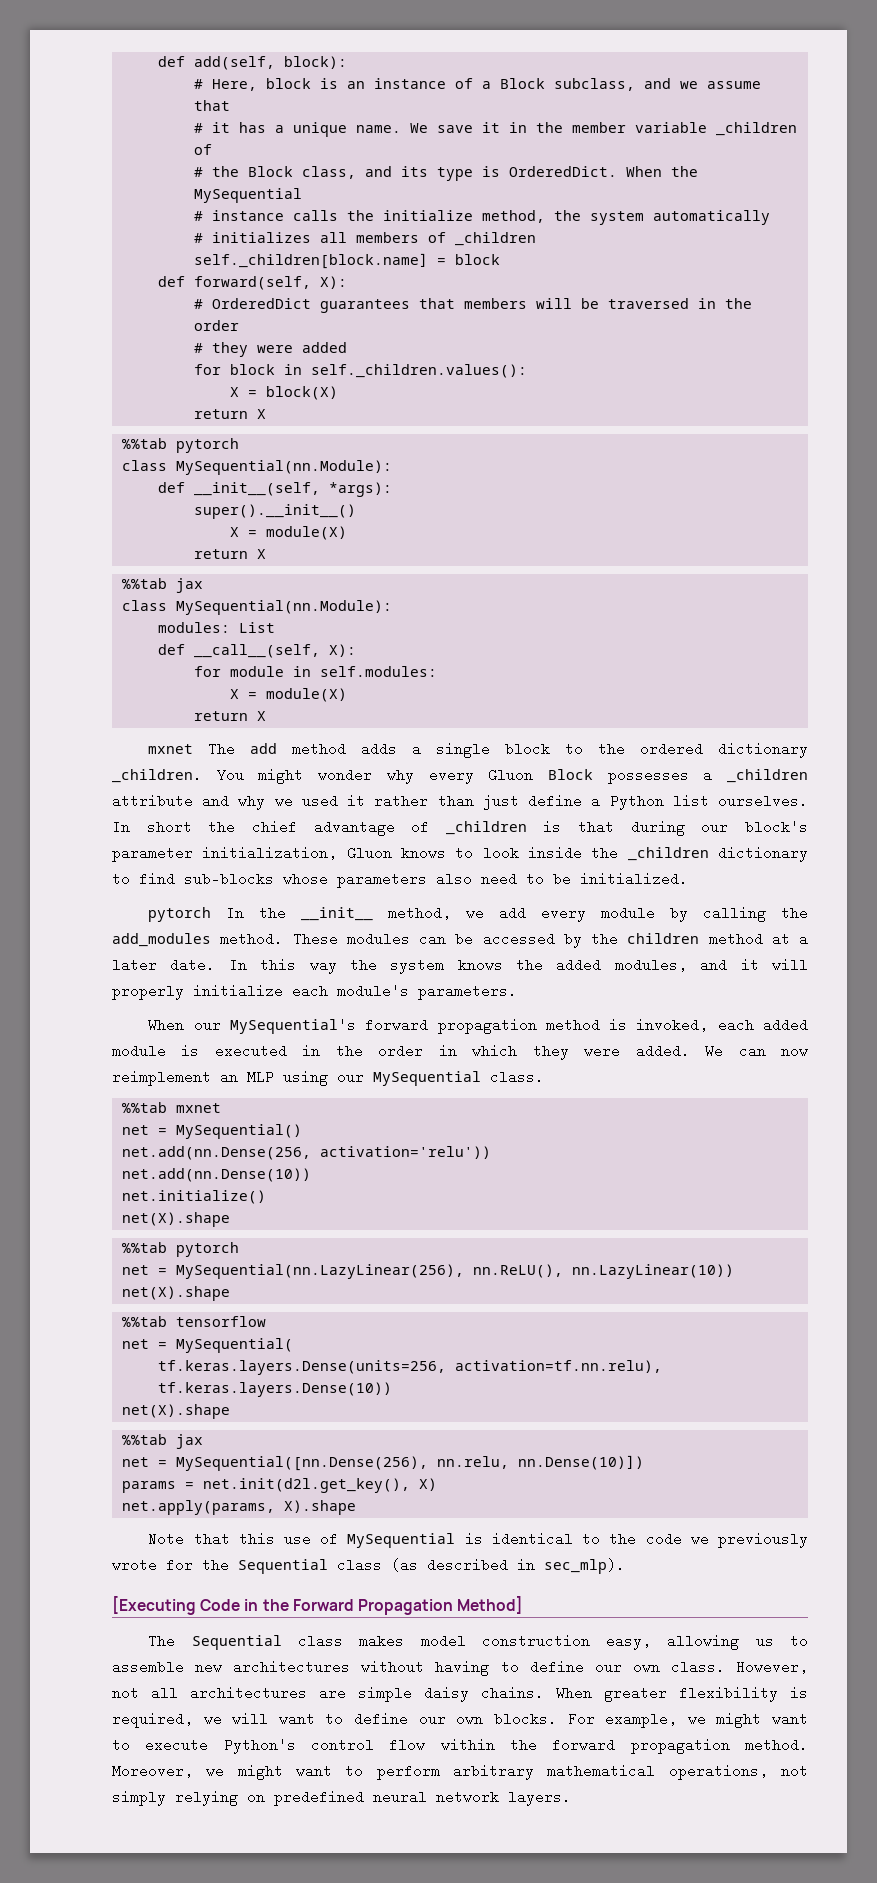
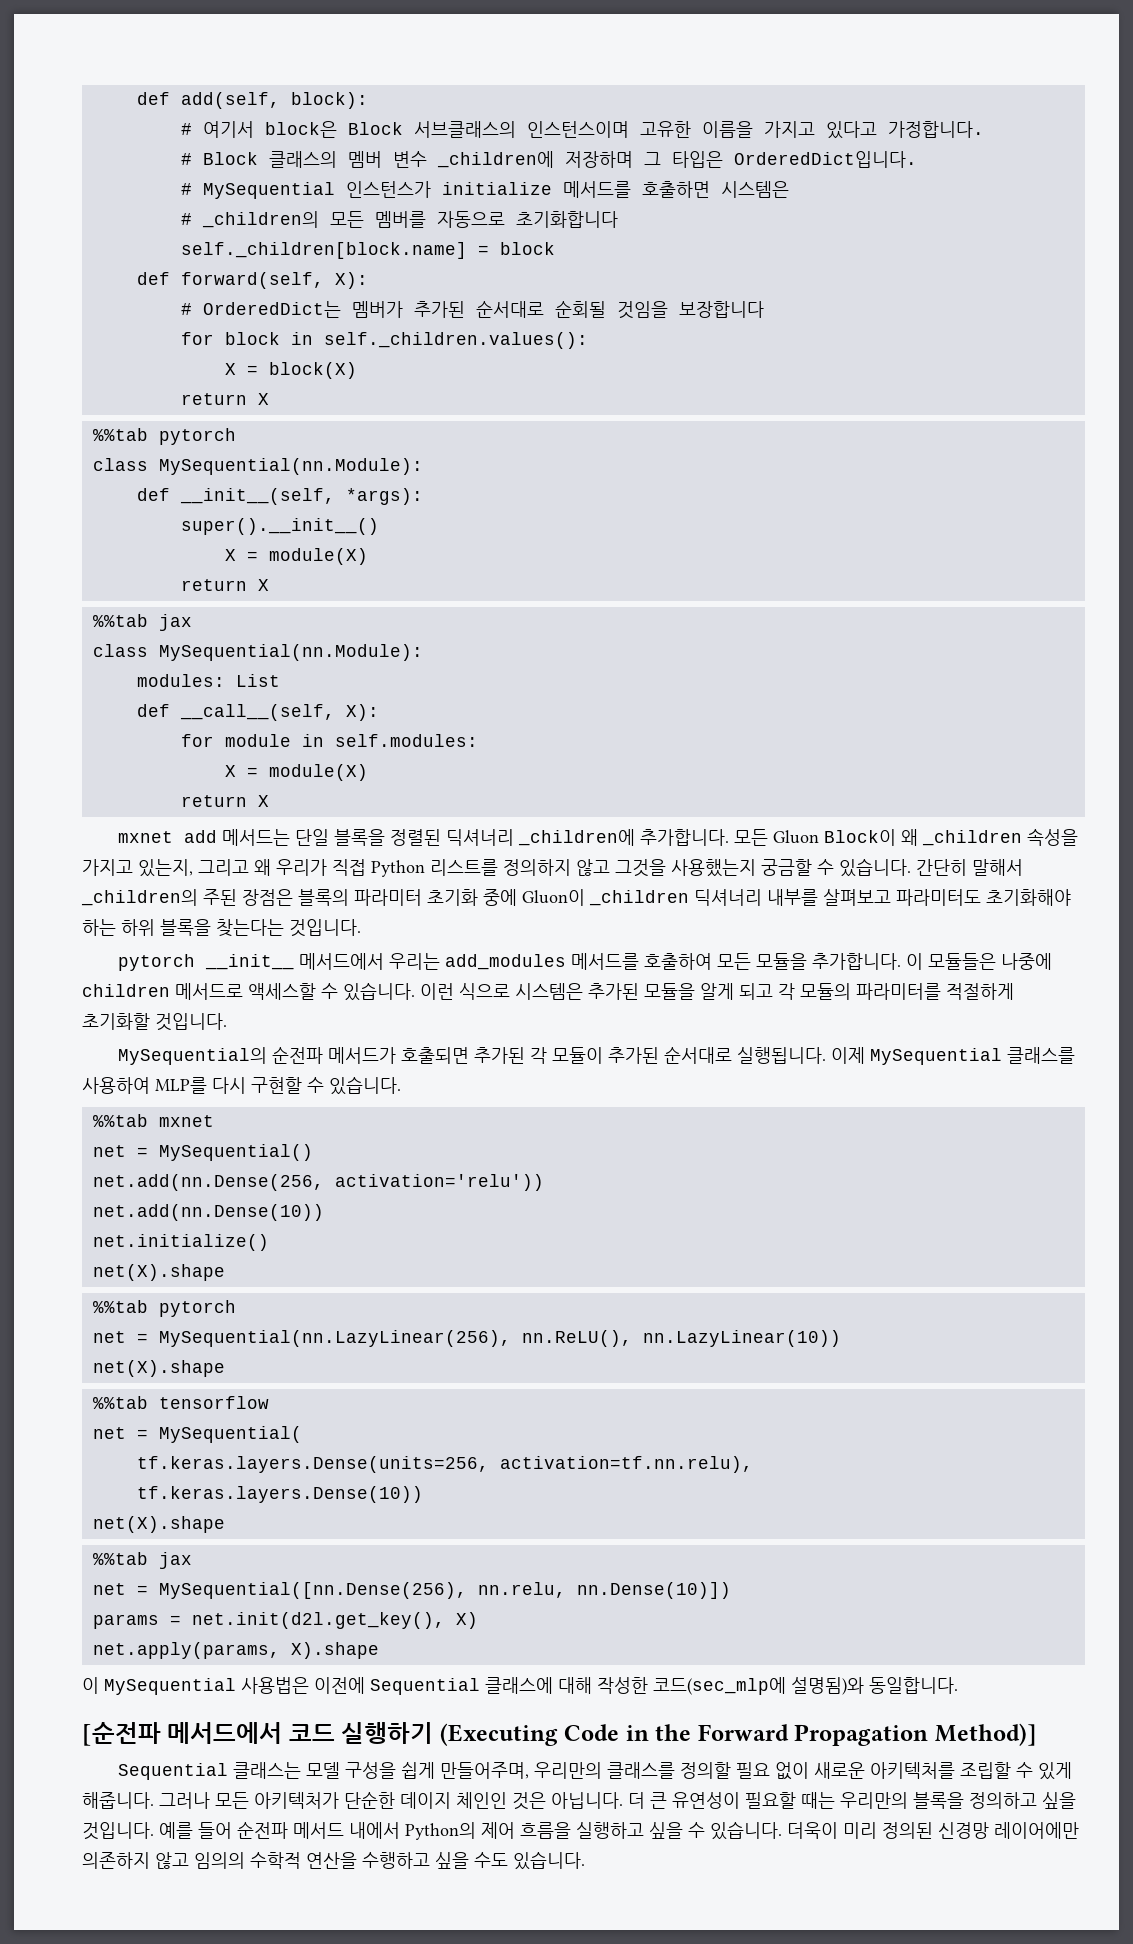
[212,78,762,91] [194,100,231,111] [194,122,798,137] [194,144,213,155] [194,166,699,181] [194,188,303,203] [194,210,771,225] [194,232,537,246] Here, block is an instance of a Block subclass, and we assume that // # it has a unique name. We save it in the member variable _children of // # the Block class, and its type is OrderedDict. When the MySequential // # instance calls the initialize method, the system automatically // # initializes all members of _children -> [202,121,984,139] [180,151,917,168] [180,181,789,199] [180,211,618,228] 여기서 block은 Block 서브클래스의 인스턴스이며 고유한 이름을 가지고 있다고 가정합니다. // # Block 클래스의 멤버 변수 _children에 저장하며 그 타입은 OrderedDict입니다. // # MySequential 인스턴스가 initialize 메서드를 호출하면 시스템은 // # _children의 모든 멤버를 자동으로 초기화합니다
[212,298,753,313] [194,320,240,331] [194,342,348,357] OrderedDict guarantees that members will be traversed in the order // # they were added -> [202,300,764,319] OrderedDict는 멤버가 추가된 순서대로 순회될 것임을 보장합니다
[208,742,808,758] [112,768,808,784] [112,794,808,810] [112,820,808,836] [112,846,808,862] [112,872,688,888] [148,906,808,922] [112,932,808,948] [112,958,808,974] [112,984,517,1000] [148,1018,808,1034] [112,1044,808,1060] [112,1070,544,1086] The add method adds a single block to the ordered dictionary _children. You might wonder why every Gluon Block possesses a _children attribute and why we used it rather than just define a Python list ourselves. In short the chief advantage of _children is that during our block's parameter initialization, Gluon knows to look inside the _children dictionary to find sub-blocks whose parameters also need to be initialized. // pytorch In the __init__ method, we add every module by calling the add_modules method. These modules can be accessed by the children method at a later date. In this way the system knows the added modules, and it will properly initialize each module's parameters. // When our MySequential's forward propagation method is invoked, each added module is executed in the order in which they were added. We can now reimplement an MLP using our MySequential class. -> [184,828,1079,846] [82,858,1023,877] [81,889,1071,906] [82,919,361,937] [118,953,1053,971] [82,982,1014,1001] [82,1013,227,1031] [118,1046,1076,1065] [82,1076,401,1095] add 메서드는 단일 블록을 정렬된 딕셔너리 _children에 추가합니다. 모든 Gluon Block이 왜 _children 속성을 가지고 있는지, 그리고 왜 우리가 직접 Python 리스트를 정의하지 않고 그것을 사용했는지 궁금할 수 있습니다. 간단히 말해서 _children의 주된 장점은 블록의 파라미터 초기화 중에 Gluon이 _children 딕셔너리 내부를 살펴보고 파라미터도 초기화해야 하는 하위 블록을 찾는다는 것입니다. // pytorch __init__ 메서드에서 우리는 add_modules 메서드를 호출하여 모든 모듈을 추가합니다. 이 모듈들은 나중에 children 메서드로 액세스할 수 있습니다. 이런 식으로 시스템은 추가된 모듈을 알게 되고 각 모듈의 파라미터를 적절하게 초기화할 것입니다. // MySequential의 순전파 메서드가 호출되면 추가된 각 모듈이 추가된 순서대로 실행됩니다. 이제 MySequential 클래스를 사용하여 MLP를 다시 구현할 수 있습니다.
[148,1532,809,1548] [112,1558,625,1574] [112,1596,196,1615] Note that this use of MySequential is identical to the code we previously wrote for the Sequential class (as described in sec_mlp). // [Executing -> [82,1677,958,1695] [82,1722,558,1746] 이 MySequential 사용법은 이전에 Sequential 클래스에 대해 작성한 코드(sec_mlp에 설명됨)와 동일합니다. // [순전파 메서드에서 코드 실행하기 (Executing
[457,1596,524,1614] [148,1634,808,1650] [112,1660,809,1676] [112,1686,808,1702] [112,1712,809,1728] [112,1738,808,1754] [112,1764,808,1780] [112,1790,571,1806] Method] // The Sequential class makes model construction easy, allowing us to assemble new architectures without having to define our own class. However, not all architectures are simple daisy chains. When greater flexibility is required, we will want to define our own blocks. For example, we might want to execute Python's control flow within the forward propagation method. Moreover, we might want to perform arbitrary mathematical operations, not simply relying on predefined neural network layers. -> [934,1723,1037,1746] [118,1762,1073,1780] [82,1791,1076,1810] [82,1821,1079,1840] [82,1851,585,1870] Method)] // Sequential 클래스는 모델 구성을 쉽게 만들어주며, 우리만의 클래스를 정의할 필요 없이 새로운 아키텍처를 조립할 수 있게 해줍니다. 그러나 모든 아키텍처가 단순한 데이지 체인인 것은 아닙니다. 더 큰 유연성이 필요할 때는 우리만의 블록을 정의하고 싶을 것입니다. 예를 들어 순전파 메서드 내에서 Python의 제어 흐름을 실행하고 싶을 수 있습니다. 더욱이 미리 정의된 신경망 레이어에만 의존하지 않고 임의의 수학적 연산을 수행하고 싶을 수도 있습니다.

